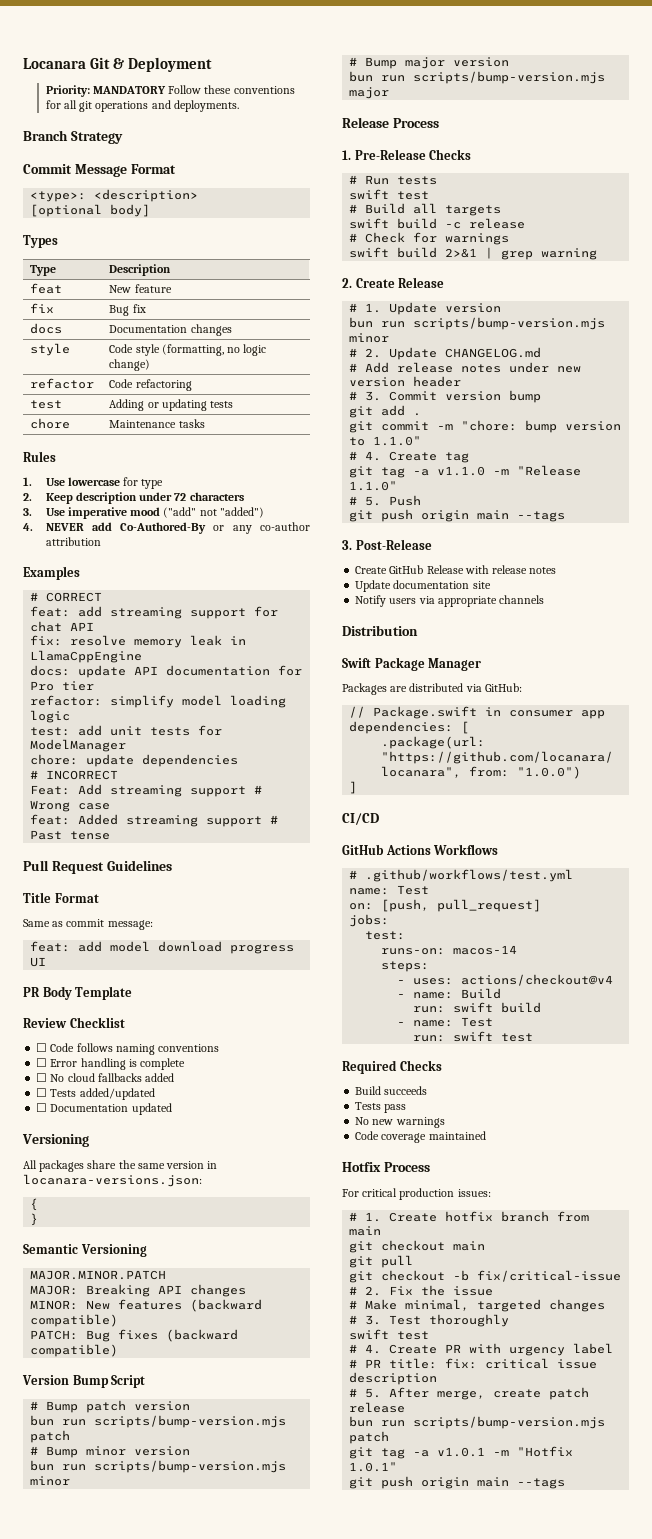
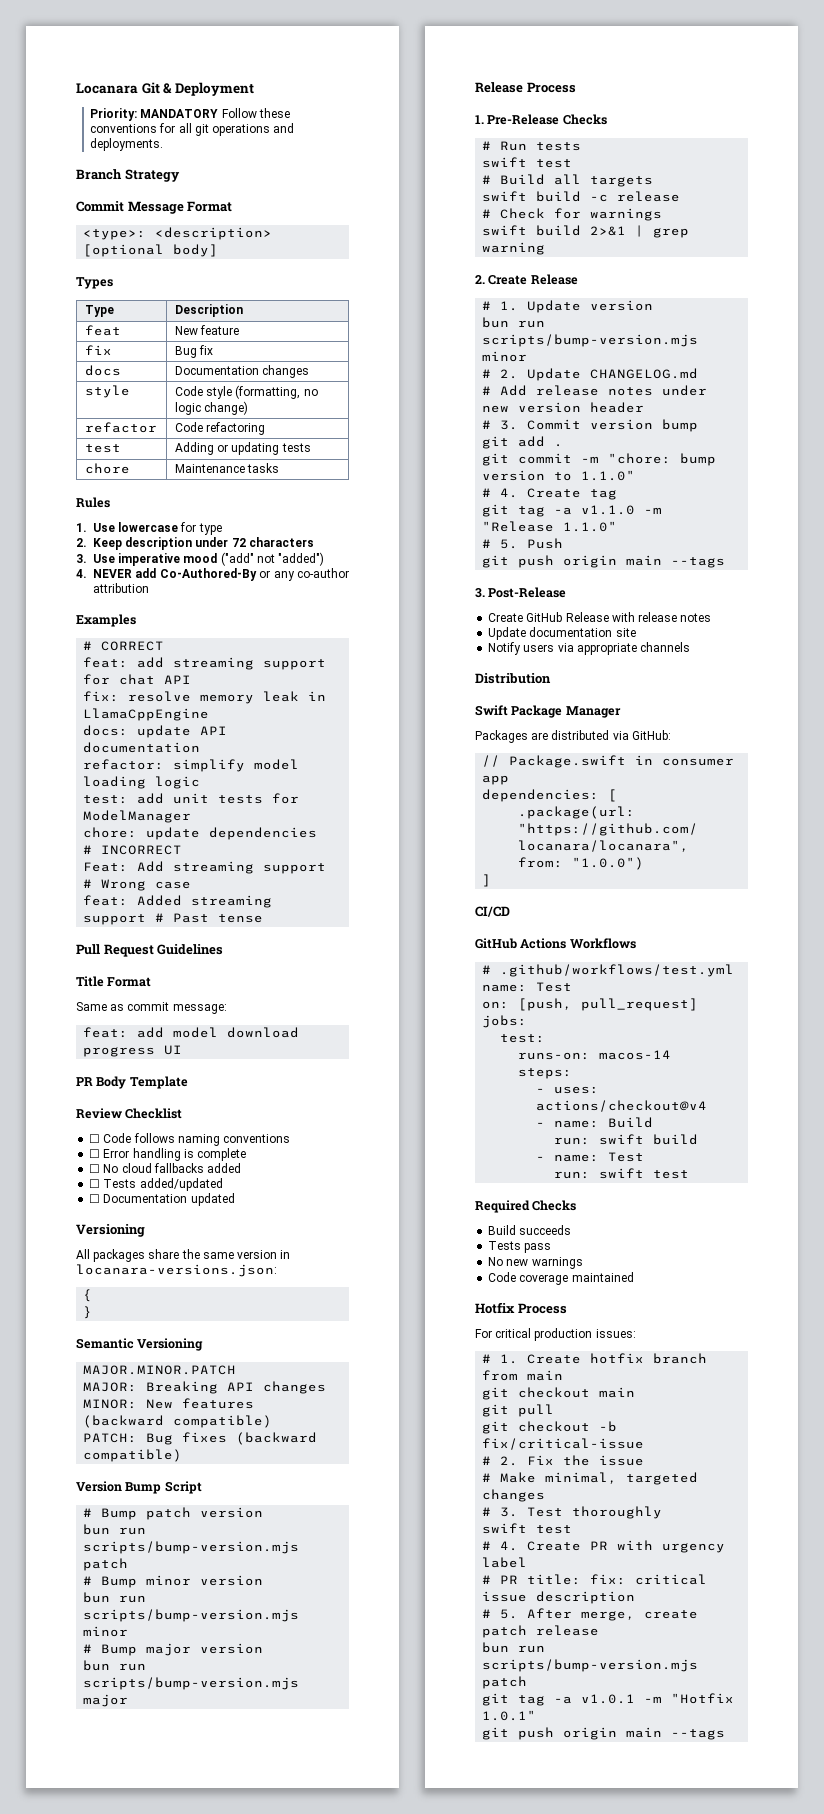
[278,665,303,676] [30,681,95,691] for Pro tier -> (201, 747) none

